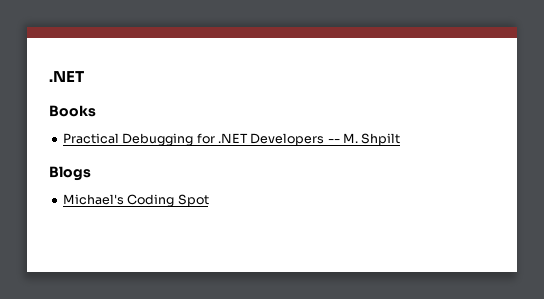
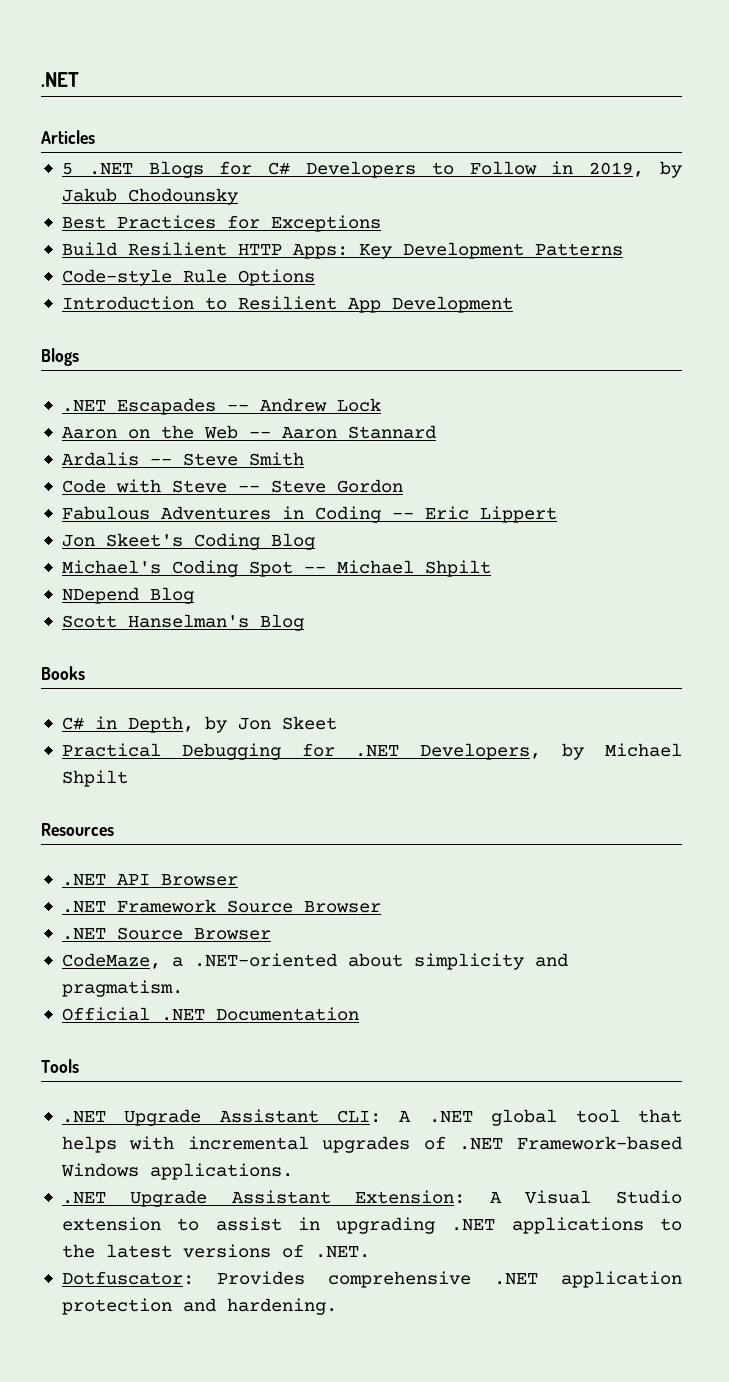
[49,105,96,117] [62,133,401,146] [49,166,91,181] [62,194,209,207] Books // Practical Debugging for .NET Developers -- M. Shpilt // Blogs // Michael's Coding Spot -> [41,130,95,144] [61,161,682,178] [61,188,238,205] [61,215,381,232] [61,242,623,259] [61,269,315,286] [61,296,513,313] [41,348,79,366] [61,398,381,415] [61,425,436,439] [61,452,304,466] [61,479,403,493] [61,506,557,523] [61,533,315,550] [61,560,491,577] [61,587,194,604] [61,614,304,631] [41,666,85,680] [61,716,337,733] [61,743,683,760] [61,770,128,787] [41,823,114,836] [61,874,238,886] [61,899,381,913] [61,927,271,940] [61,953,568,970] [61,980,183,997] [61,1007,359,1021] [41,1059,79,1073] [61,1109,682,1126] [61,1136,682,1153] [60,1163,293,1180] [61,1190,682,1207] [61,1217,682,1234] [61,1244,370,1258] [61,1271,682,1288] [61,1298,337,1315] Articles // 5 .NET Blogs for C# Developers to Follow in 2019, by Jakub Chodounsky // Best Practices for Exceptions // Build Resilient HTTP Apps: Key Development Patterns // Code-style Rule Options // Introduction to Resilient App Development // Blogs // .NET Escapades -- Andrew Lock // Aaron on the Web -- Aaron Stannard // Ardalis -- Steve Smith // Code with Steve -- Steve Gordon // Fabulous Adventures in Coding -- Eric Lippert // Jon Skeet's Coding Blog // Michael's Coding Spot -- Michael Shpilt // NDepend Blog // Scott Hanselman's Blog // Books // C# in Depth, by Jon Skeet // Practical Debugging for .NET Developers, by Michael Shpilt // Resources // .NET API Browser // .NET Framework Source Browser // .NET Source Browser // CodeMaze, a .NET-oriented about simplicity and pragmatism. // Official .NET Documentation // Tools // .NET Upgrade Assistant CLI: A .NET global tool that helps with incremental upgrades of .NET Framework-based Windows applications. // .NET Upgrade Assistant Extension: A Visual Studio extension to assist in upgrading .NET applications to the latest versions of .NET. // Dotfuscator: Provides comprehensive .NET application protection and hardening.

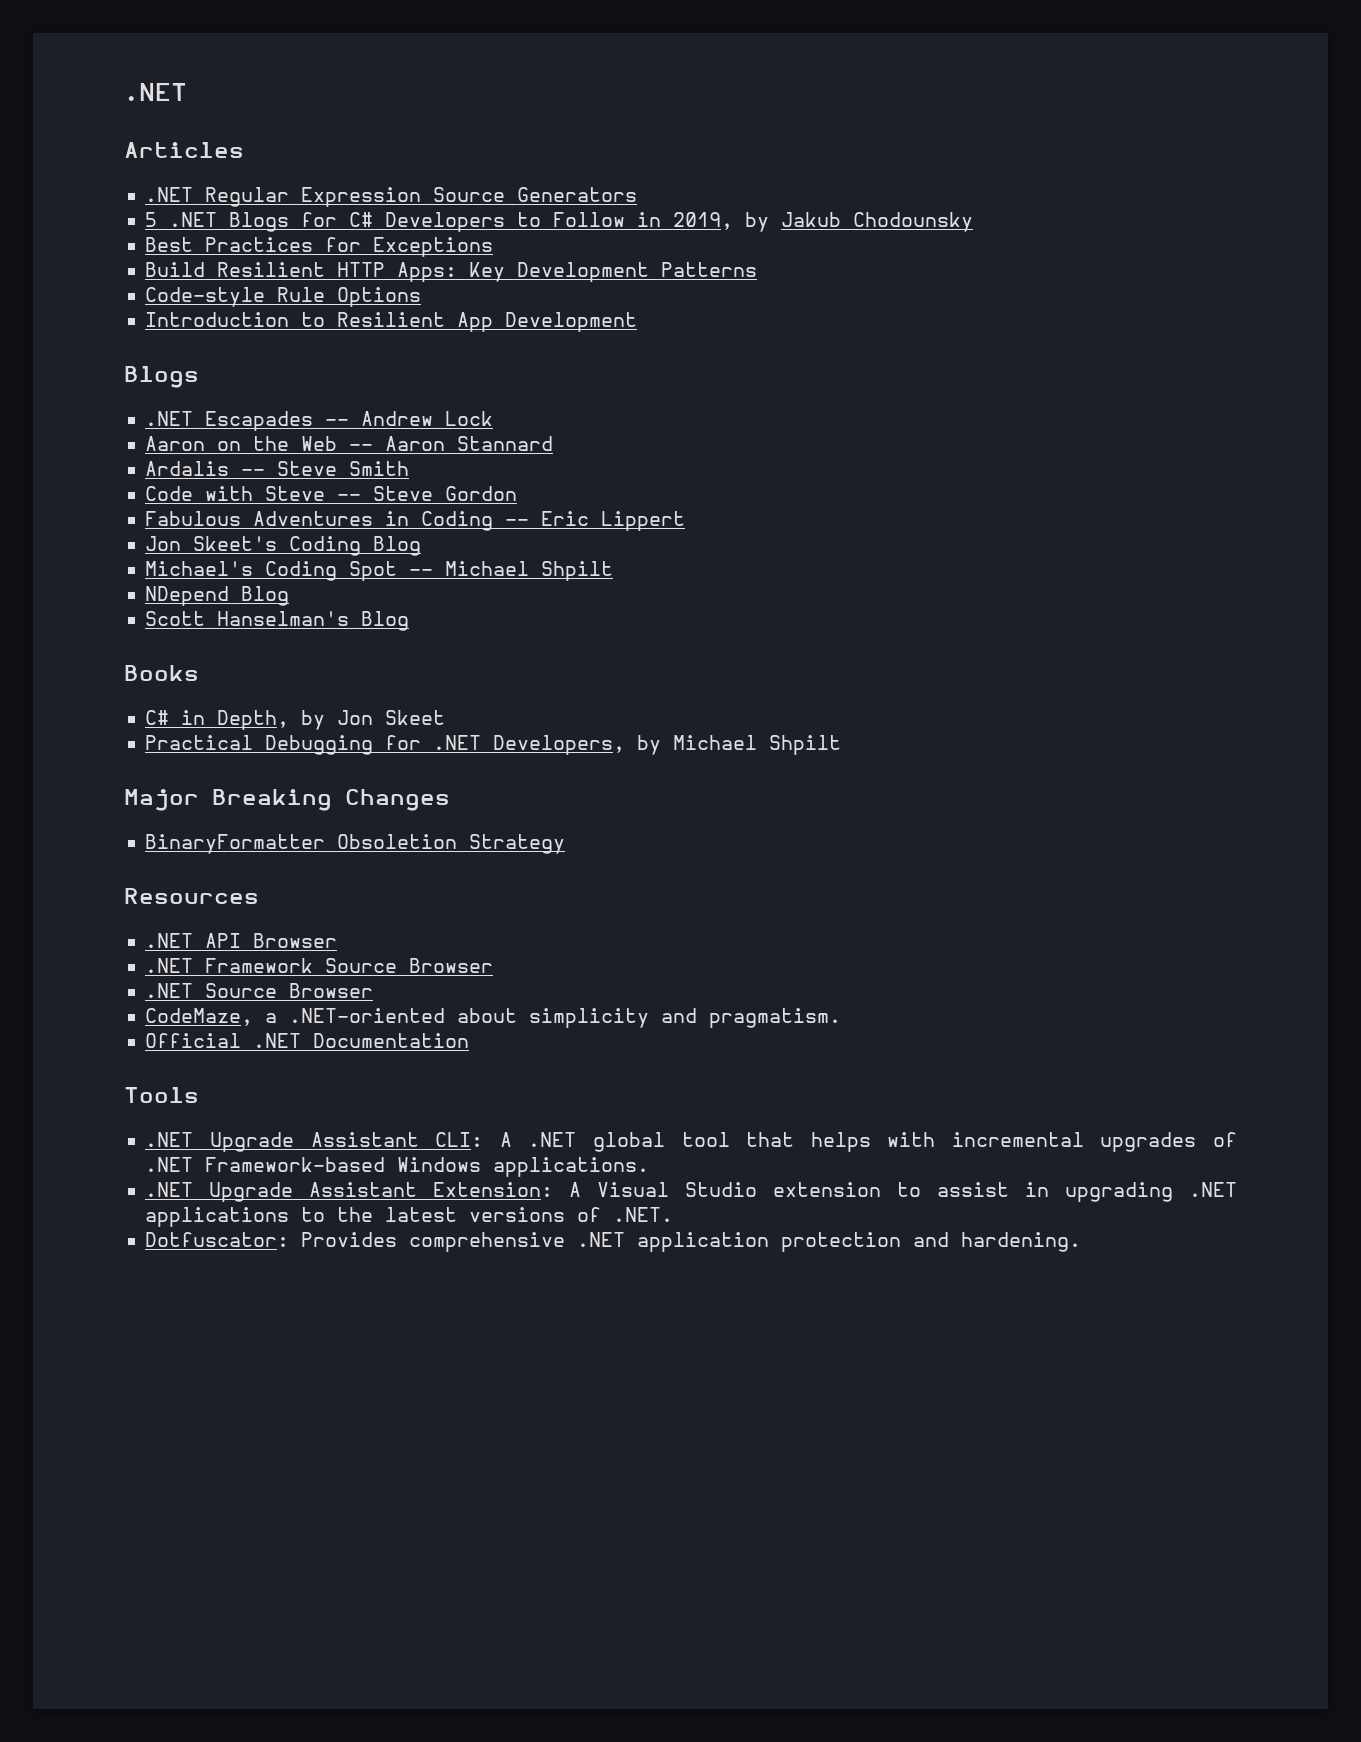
(95, 137) none -> [145,187,638,207] // .NET Regular Expression Source Generators
(128, 778) none -> [124,789,450,811] [145,834,566,854] // Major Breaking Changes // BinaryFormatter Obsoletion Strategy

